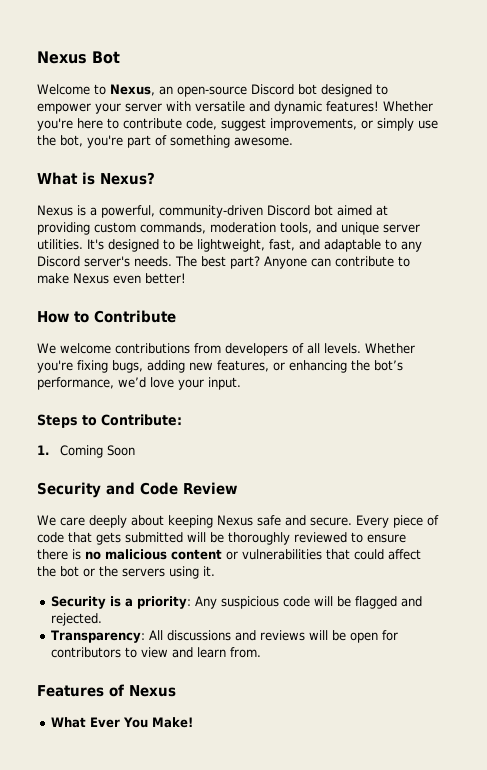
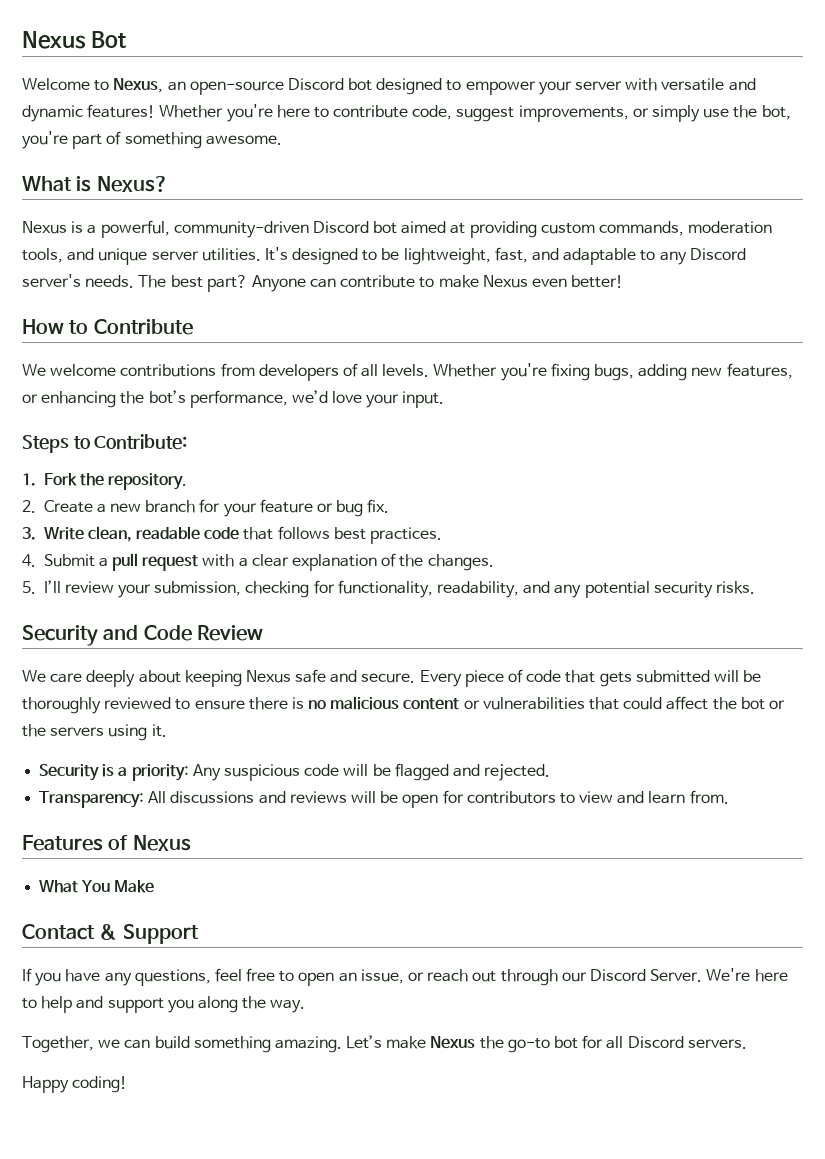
[60,445,136,458] Coming Soon -> [43,473,188,490] [22,499,390,517] [22,526,443,544] [22,553,494,571] [22,580,755,598] Fork the repository. // 2. Create a new branch for your feature or bug fix. // 3. Write clean, readable code that follows best practices. // 4. Submit a pull request with a clear explanation of the changes. // 5. I’ll review your submission, checking for functionality, readability, and any potential security risks.
[89,717,193,728] Ever You Make! -> [81,880,155,893] [22,924,199,944] [22,968,788,986] [22,996,306,1013] [22,1035,747,1053] [22,1076,128,1093] You Make // Contact & Support // If you have any questions, feel free to open an issue, or reach out through our Discord Server. We're here to help and support you along the way. // Together, we can build something amazing. Let’s make Nexus the go-to bot for all Discord servers. // Happy coding!

